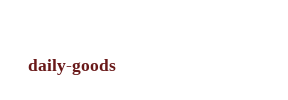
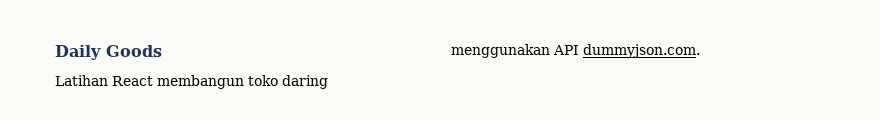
[28,59,116,75] daily-goods -> [55,45,162,60] [55,75,328,89] [451,44,700,58] Daily Goods // Latihan React membangun toko daring menggunakan API dummyjson.com.

